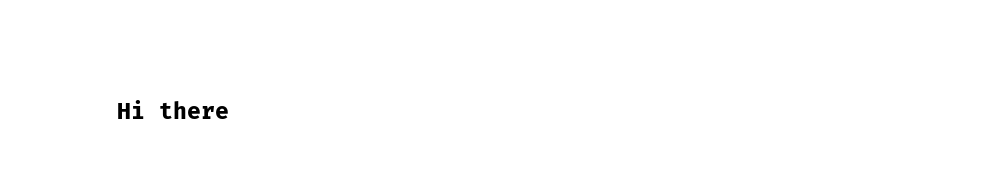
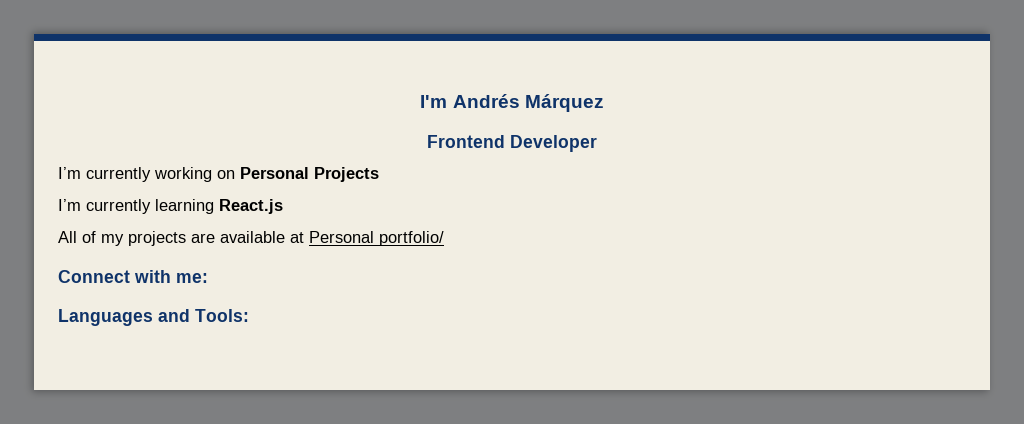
[117,100,229,119] Hi there -> [420,94,604,112] [427,135,597,152] [58,167,379,182] [58,199,283,214] [58,231,444,246] [58,270,208,283] [58,309,249,326] I'm Andrés Márquez // Frontend Developer // I’m currently working on Personal Projects // I’m currently learning React.js // All of my projects are available at Personal portfolio/ // Connect with me: // Languages and Tools:

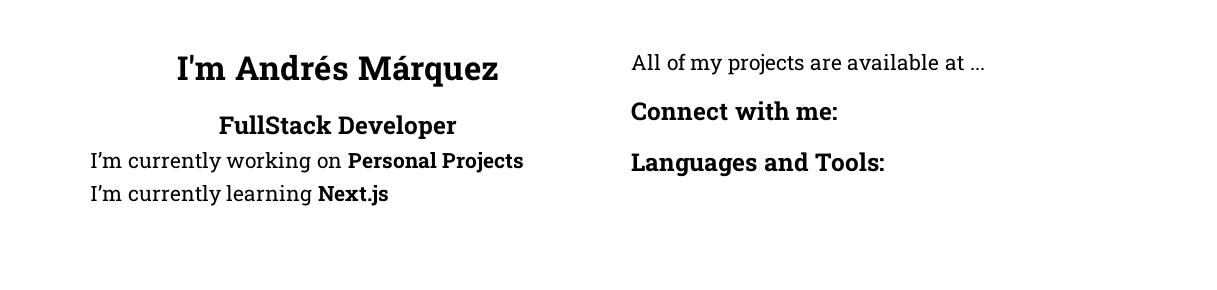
[427,135,505,148] Frontend -> [218,115,332,135] FullStack
[219,199,283,214] React.js -> [318,185,390,206] Next.js
[309,231,444,246] Personal portfolio/ -> [969,67,985,70] ...

